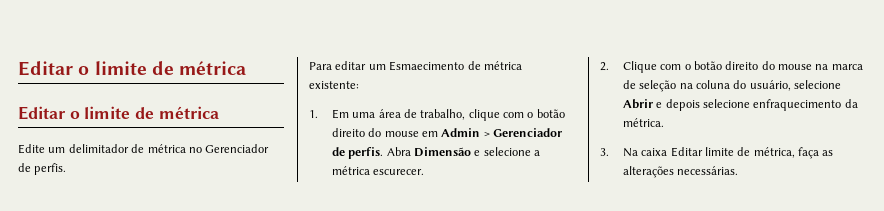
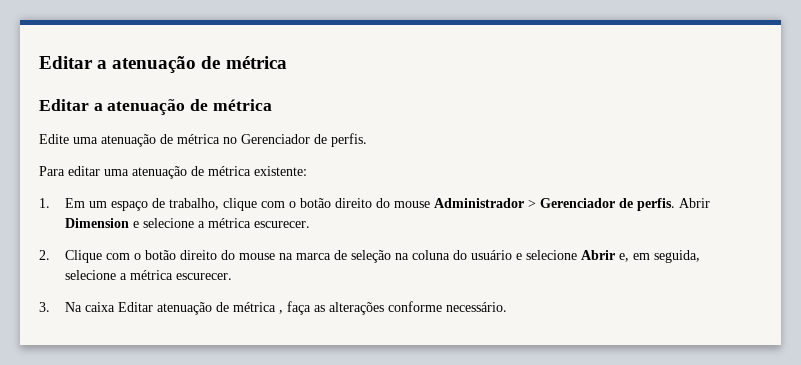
[18,61,147,76] Editar o limite -> [39,56,197,73] Editar a atenuação
[69,106,131,119] o limite -> [93,99,186,115] a atenuação
[48,144,129,153] um delimitador -> [73,134,156,147] uma atenuação
[368,61,465,71] um Esmaecimento -> [104,166,187,179] uma atenuação
[352,109,401,118] uma área -> [88,201,148,211] um espaço
[421,128,481,137] em Admin -> [433,198,524,208] Administrador
[386,147,471,157] Abra Dimensão -> [678,198,710,208] [64,218,129,228] Abrir Dimension
[749,80,842,91] [622,99,858,111] [622,118,664,127] usuário, selecione Abrir e depois selecione enfraquecimento da métrica. -> [470,250,700,263] [64,270,232,280] usuário e selecione Abrir e, em seguida, selecione a métrica escurecer.
[704,147,795,158] limite de métrica, -> [156,302,283,315] atenuação de métrica ,
[677,166,739,175] necessárias. -> [387,301,507,312] conforme necessário.

